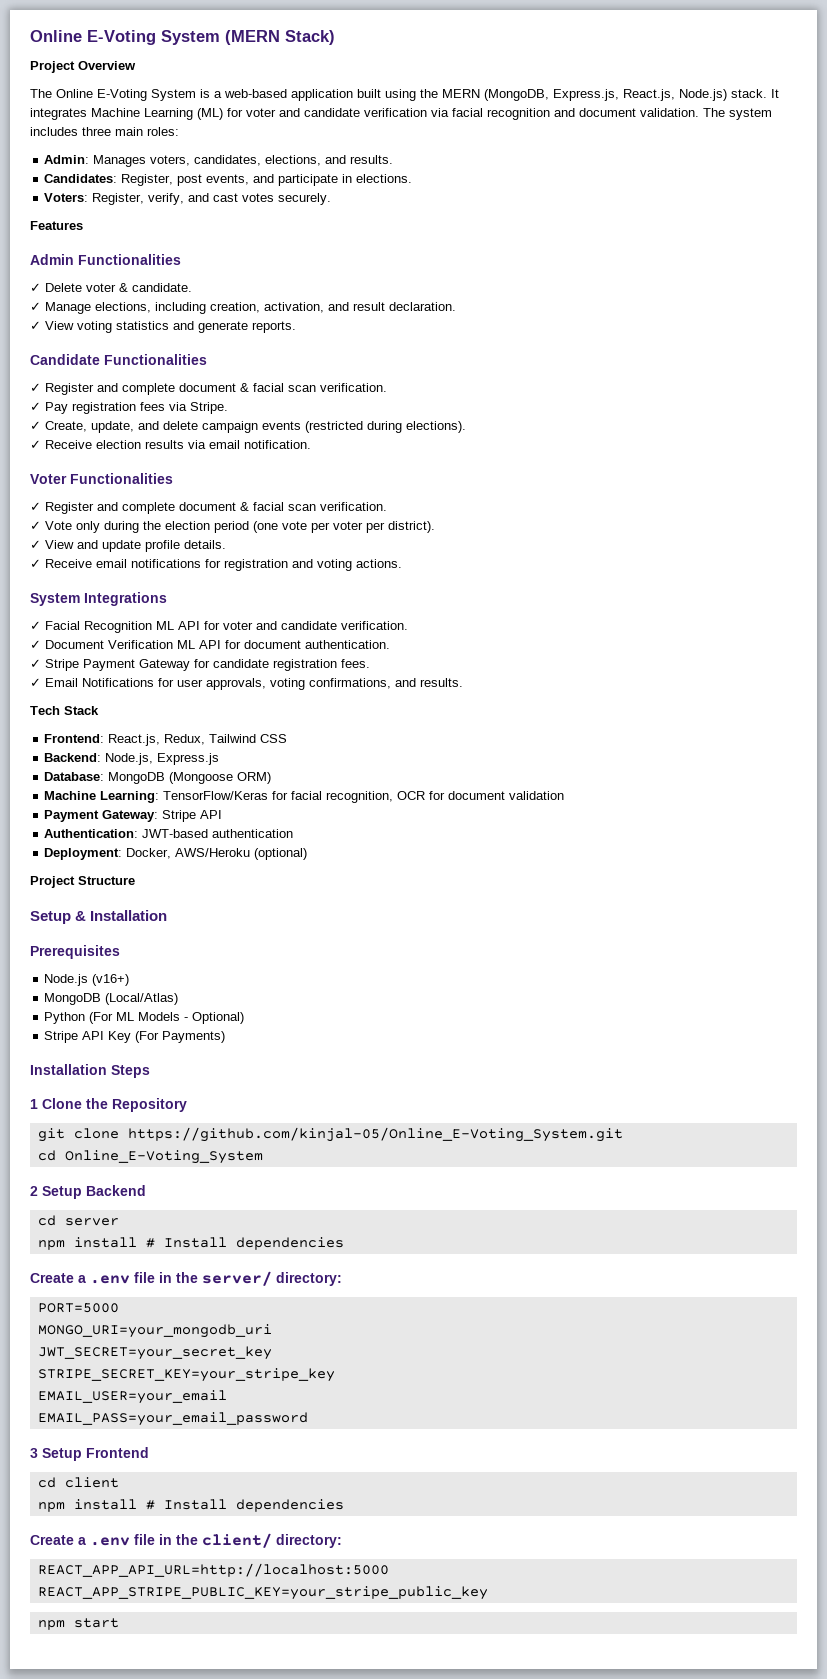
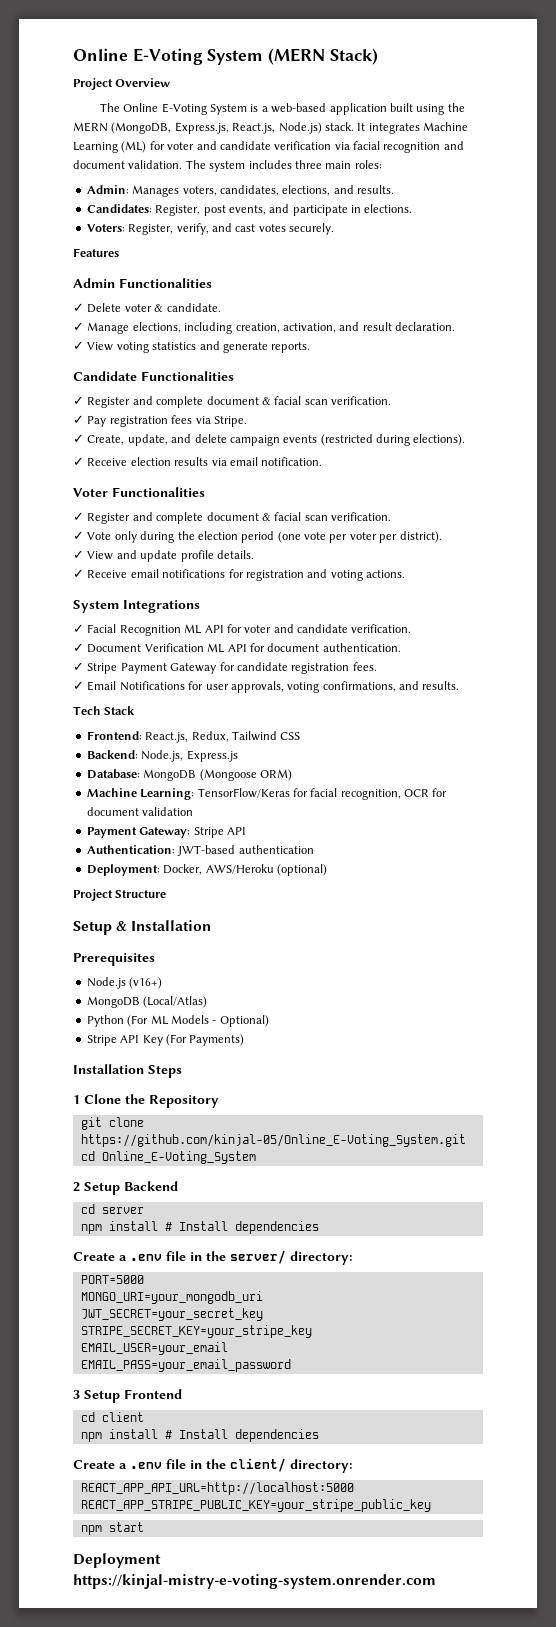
(119, 1623) none -> [73,1553,161,1568] [73,1574,436,1589] // Deployment https://kinjal-mistry-e-voting-system.onrender.com

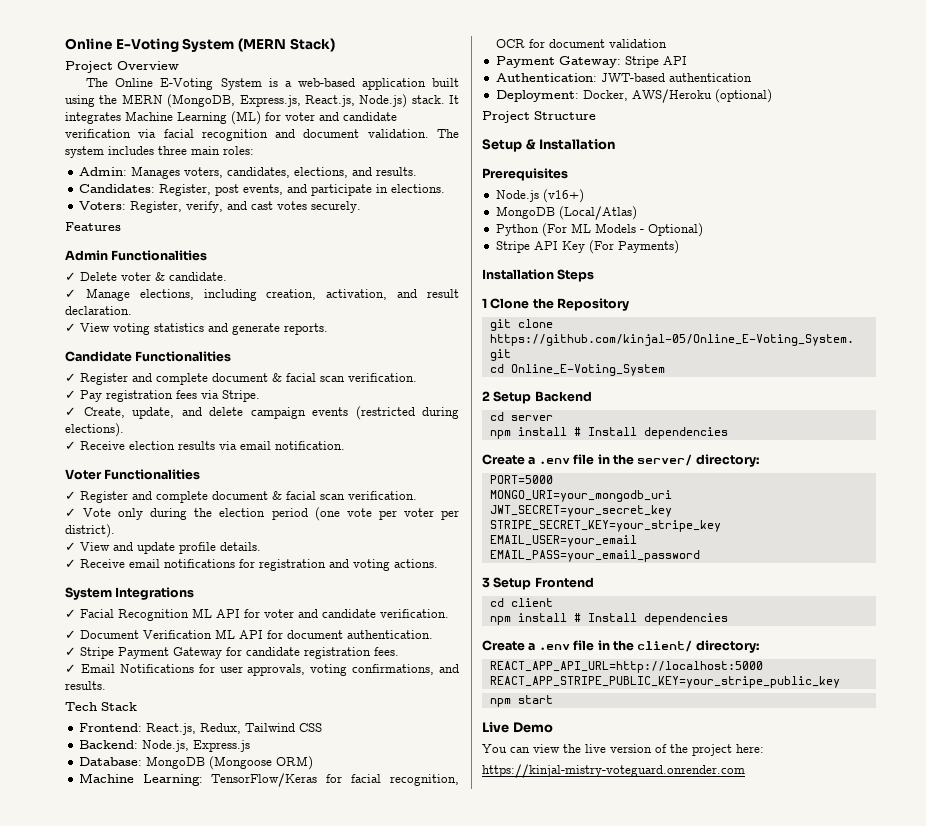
[73,1553,161,1568] [73,1574,436,1589] Deployment https://kinjal-mistry-e-voting-system.onrender.com -> [482,722,553,733] [482,744,764,756] [482,764,745,778] Live Demo // You can view the live version of the project here: // https://kinjal-mistry-voteguard.onrender.com

